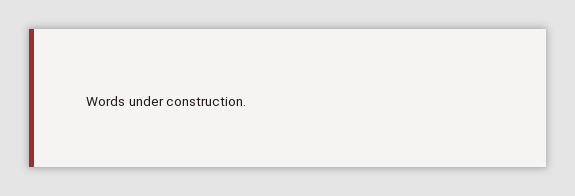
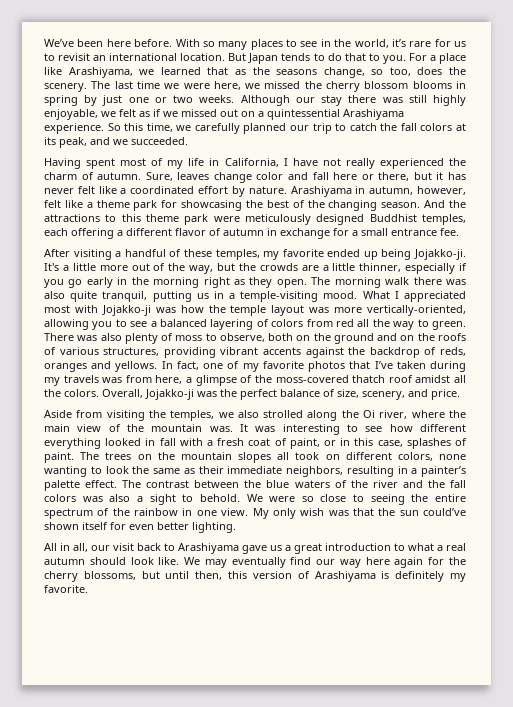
[86,96,247,106] Words under construction. -> [44,39,466,50] [44,53,466,64] [44,67,466,78] [44,81,467,92] [44,95,466,106] [44,109,404,120] [44,123,466,134] [44,137,188,148] [44,158,466,169] [44,172,466,183] [44,186,466,197] [44,200,466,211] [44,214,466,225] [44,228,459,239] [44,249,466,260] [44,263,467,274] [44,277,467,288] [44,291,467,302] [44,305,466,316] [44,319,466,330] [44,333,466,344] [44,347,467,358] [44,361,466,372] [44,375,467,386] [44,389,460,400] [44,410,467,421] [44,424,466,435] [44,438,467,449] [44,452,467,463] [44,466,466,477] [44,480,467,491] [44,494,467,505] [44,508,466,519] [44,522,236,533] [44,543,466,554] [44,557,467,568] [44,571,466,582] [44,585,88,593] We’ve been here before. With so many places to see in the world, it’s rare for us to revisit an international location. But Japan tends to do that to you. For a place like Arashiyama, we learned that as the seasons change, so too, does the scenery. The last time we were here, we missed the cherry blossom blooms in spring by just one or two weeks. Although our stay there was still highly enjoyable, we felt as if we missed out on a quintessential Arashiyama experience. So this time, we carefully planned our trip to catch the fall colors at its peak, and we succeeded. // Having spent most of my life in California, I have not really experienced the charm of autumn. Sure, leaves change color and fall here or there, but it has never felt like a coordinated effort by nature. Arashiyama in autumn, however, felt like a theme park for showcasing the best of the changing season. And the attractions to this theme park were meticulously designed Buddhist temples, each offering a different flavor of autumn in exchange for a small entrance fee. // After visiting a handful of these temples, my favorite ended up being Jojakko-ji. It's a little more out of the way, but the crowds are a little thinner, especially if you go early in the morning right as they open. The morning walk there was also quite tranquil, putting us in a temple-visiting mood. What I appreciated most with Jojakko-ji was how the temple layout was more vertically-oriented, allowing you to see a balanced layering of colors from red all the way to green. There was also plenty of moss to observe, both on the ground and on the roofs of various structures, providing vibrant accents against the backdrop of reds, oranges and yellows. In fact, one of my favorite photos that I’ve taken during my travels was from here, a glimpse of the moss-covered thatch roof amidst all the colors. Overall, Jojakko-ji was the perfect balance of size, scenery, and price. // Aside from visiting the temples, we also strolled along the Oi river, where the main view of the mountain was. It was interesting to see how different everything looked in fall with a fresh coat of paint, or in this case, splashes of paint. The trees on the mountain slopes all took on different colors, none wanting to look the same as their immediate neighbors, resulting in a painter’s palette effect. The contrast between the blue waters of the river and the fall colors was also a sight to behold. We were so close to seeing the entire spectrum of the rainbow in one view. My only wish was that the sun could’ve shown itself for even better lighting. // All in all, our visit back to Arashiyama gave us a great introduction to what a real autumn should look like. We may eventually find our way here again for the cherry blossoms, but until then, this version of Arashiyama is definitely my favorite.

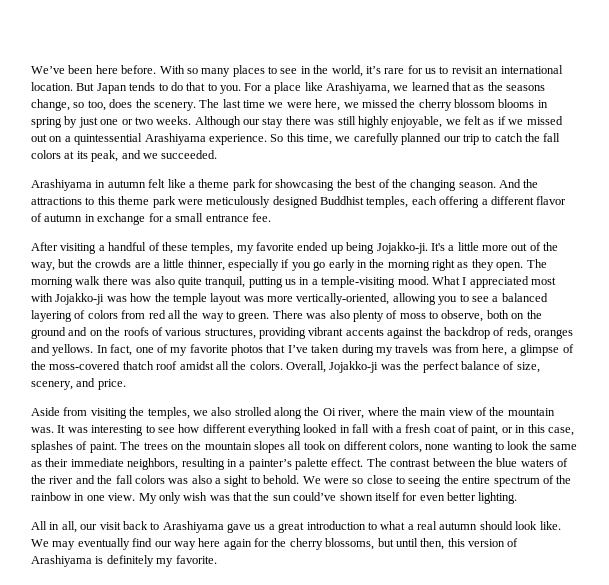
[44,158,466,169] [44,172,466,183] [44,186,466,197] Having spent most of my life in California, I have not really experienced the charm of autumn. Sure, leaves change color and fall here or there, but it has never felt like a coordinated effort by nature. Arashiyama in autumn, however, -> [31,179,146,191] Arashiyama in autumn

